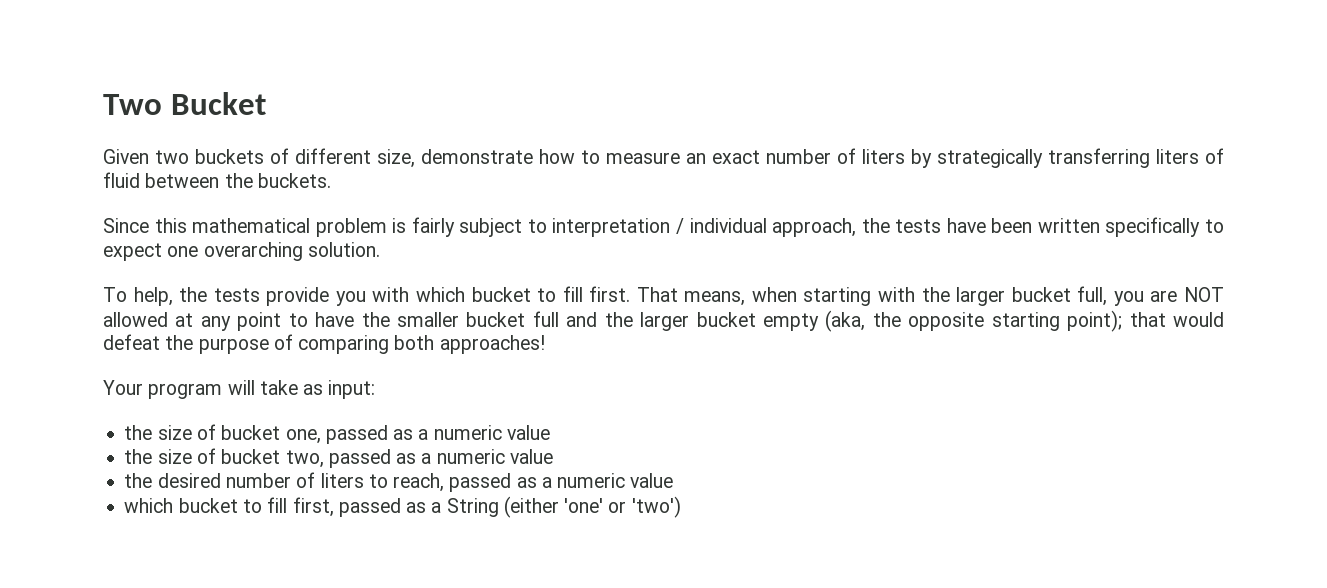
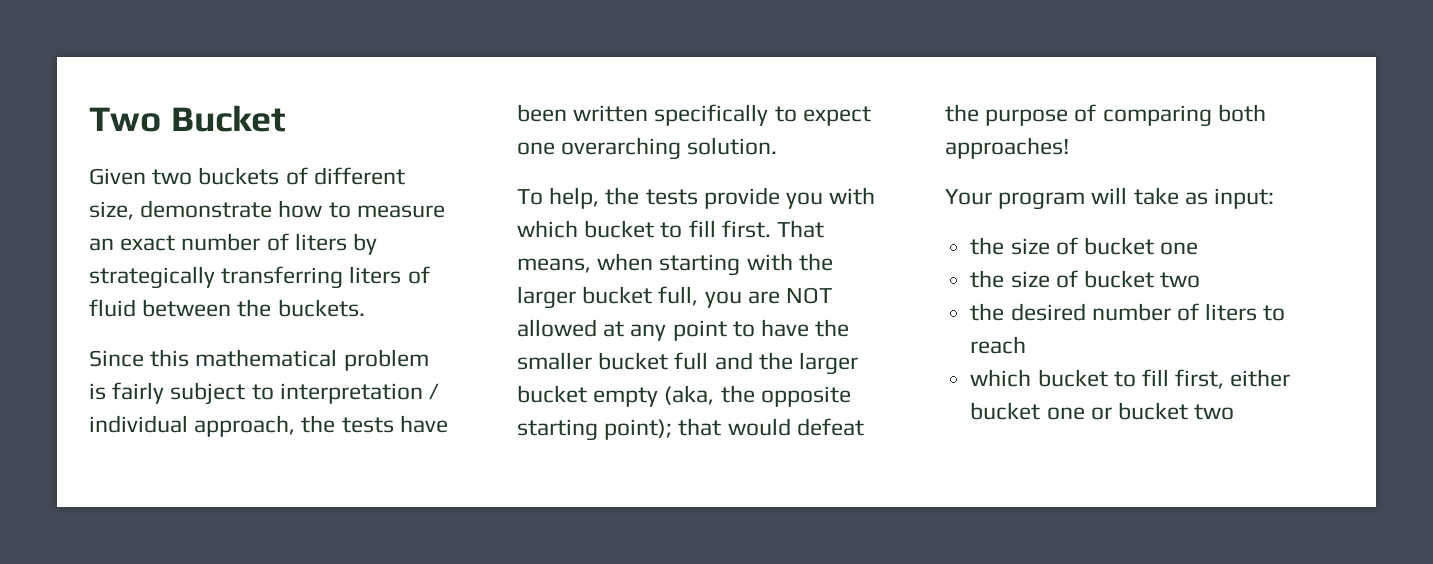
[285,425,550,444] [124,448,553,468] one, passed as a numeric value // the size of bucket two, passed as a numeric value -> [1160,242,1199,255] [970,270,1201,288] one // the size of bucket two
[393,473,674,492] reach, passed as a numeric value -> [970,336,1027,354] reach
[338,496,681,518] passed as a String (either 'one' or 'two') -> [1230,369,1291,387] [970,402,1235,420] either bucket one or bucket two

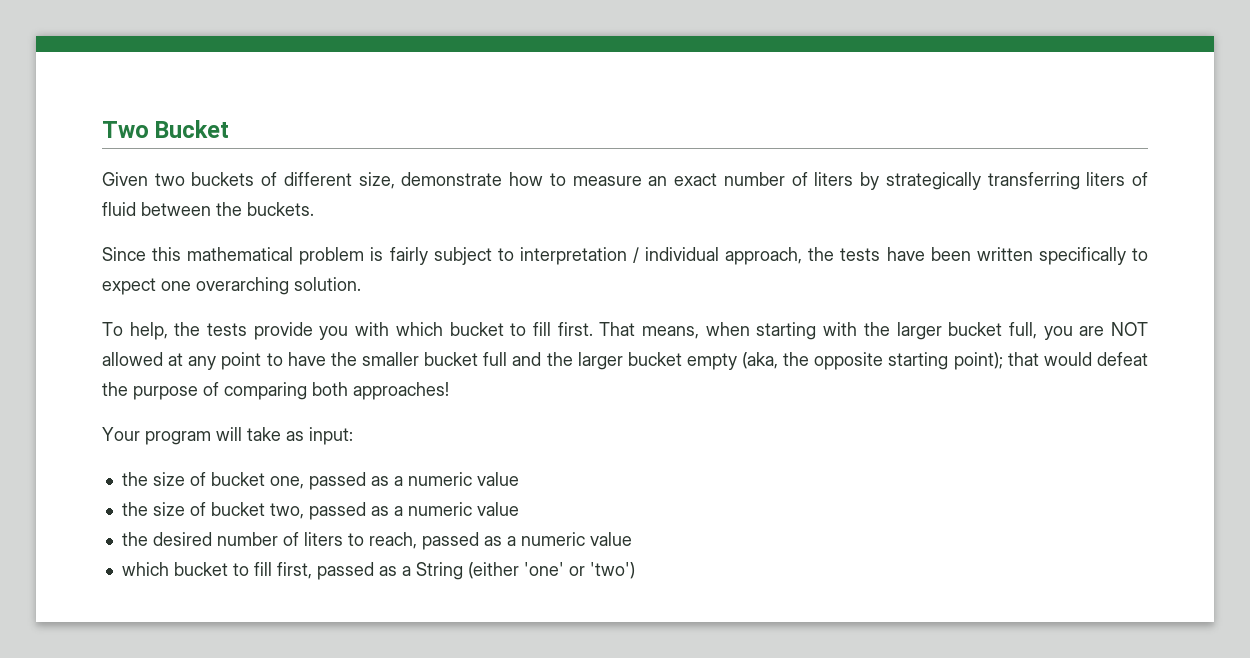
[1160,242,1199,255] [970,270,1201,288] one // the size of bucket two -> [269,472,519,490] [121,502,519,520] one, passed as a numeric value // the size of bucket two, passed as a numeric value
[970,336,1027,354] reach -> [368,532,632,550] reach, passed as a numeric value
[1230,369,1291,387] [970,402,1235,420] either bucket one or bucket two -> [316,562,635,580] passed as a String (either 'one' or 'two')

